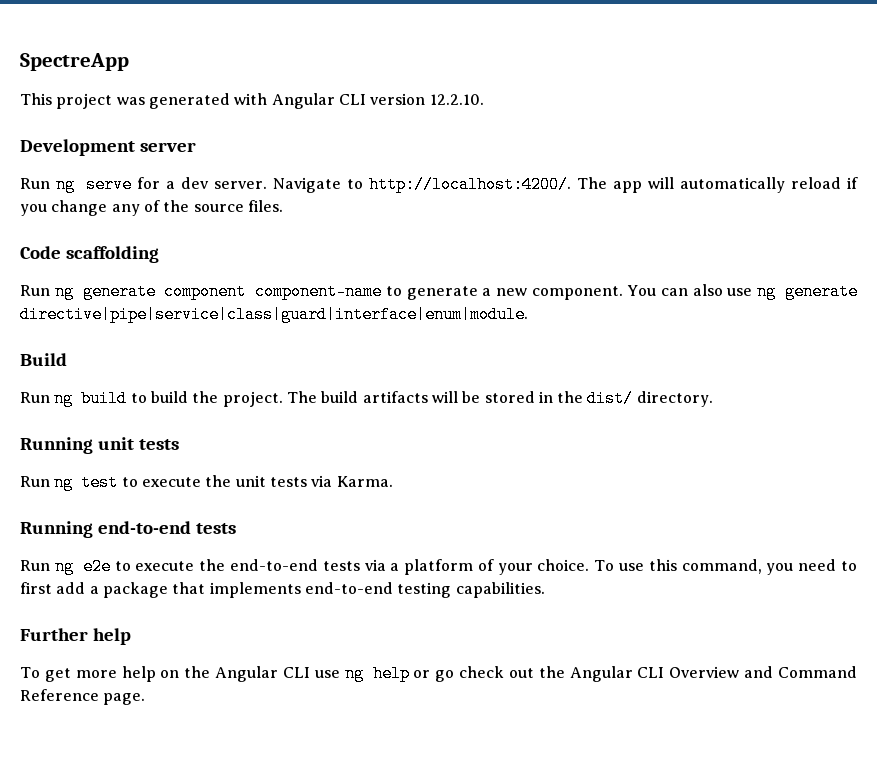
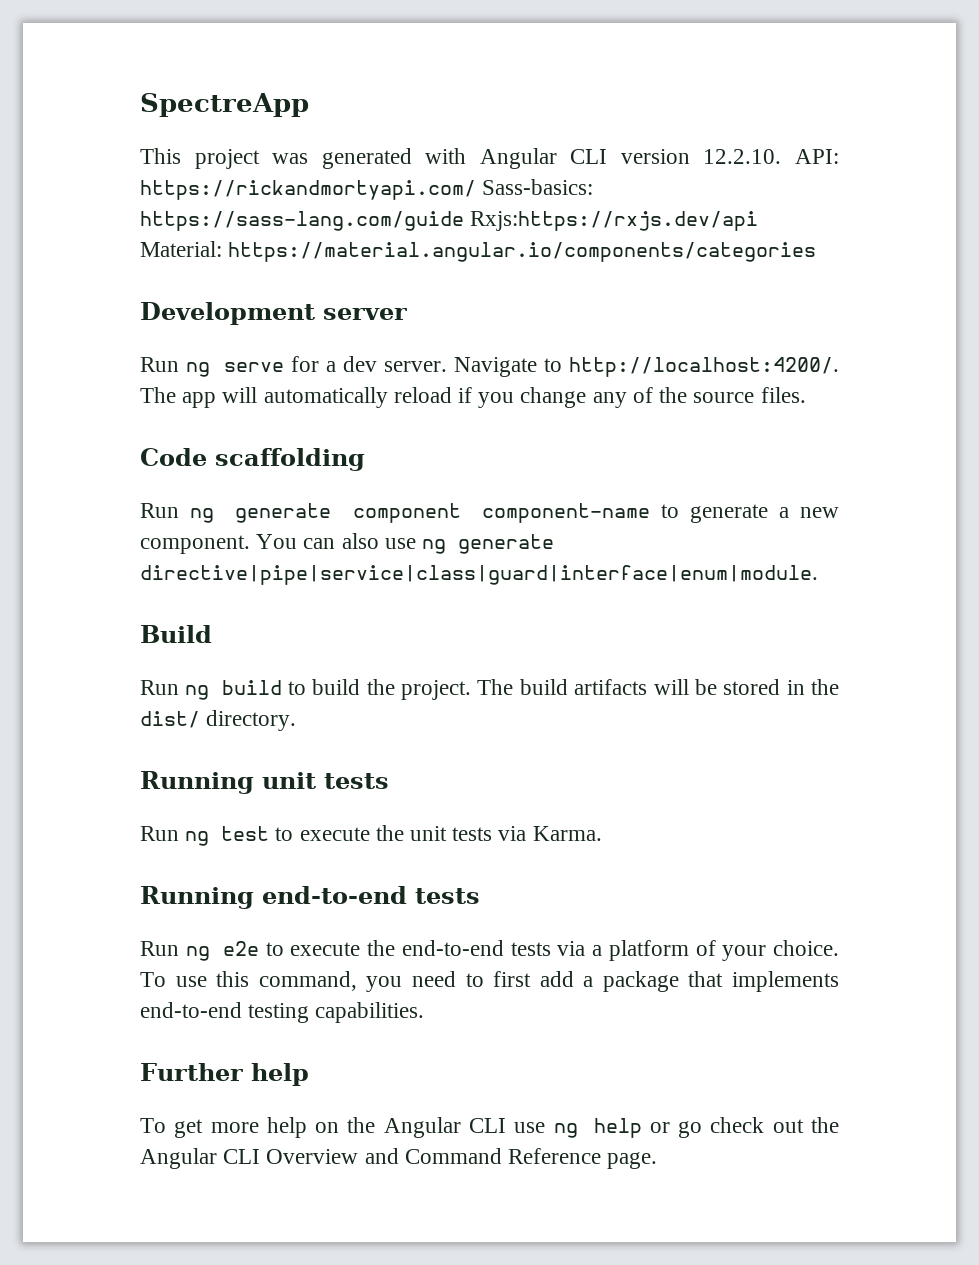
(484, 99) none -> [794,149,839,164] [140,179,594,200] [140,211,759,231] [140,241,817,262] API: https://rickandmortyapi.com/ Sass-basics: https://sass-lang.com/guide Rxjs:https://rxjs.dev/api Material: https://material.angular.io/components/categories

